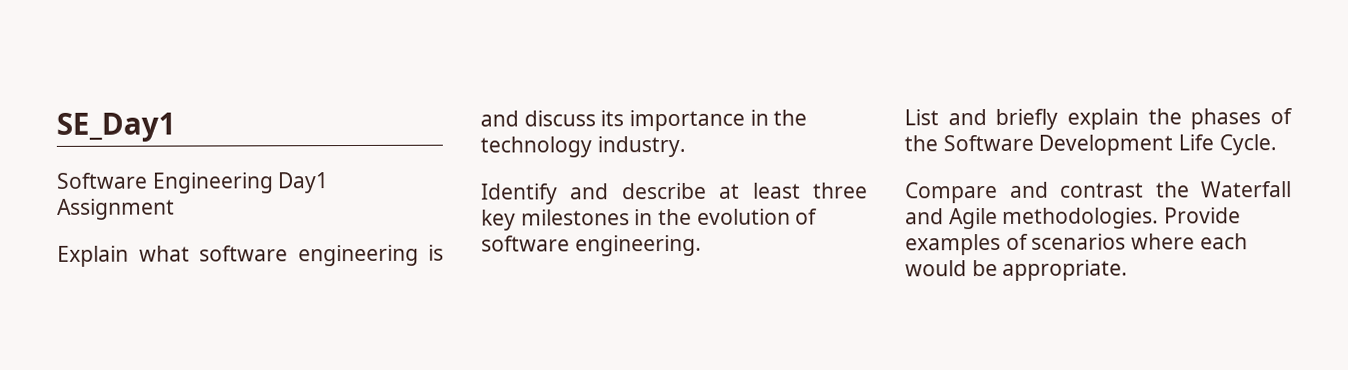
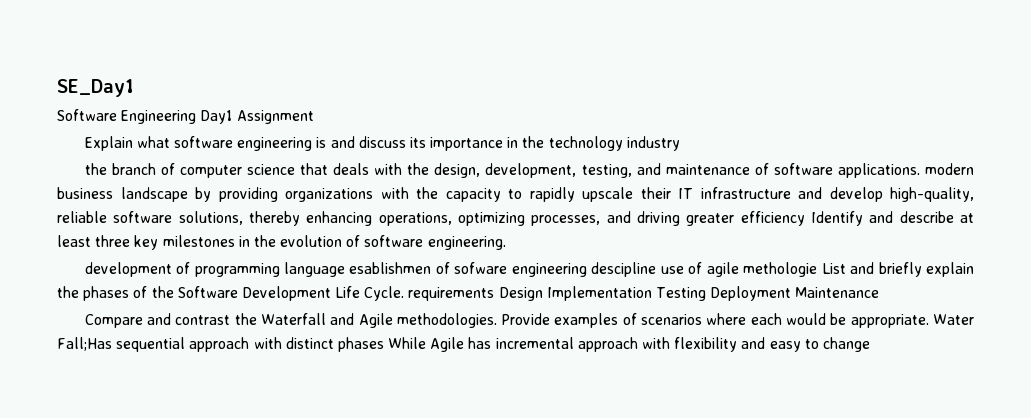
[596,135,686,158] industry. // -> [626,136,680,151] [84,163,974,178] [57,187,974,202] [57,211,805,226] industry // the branch of computer science that deals with the design, development, testing, and maintenance of software applications. modern business landscape by providing organizations with the capacity to rapidly upscale their IT infrastructure and develop high-quality, reliable software solutions, thereby enhancing operations, optimizing processes, and driving greater efficiency
(702, 245) none -> [84,262,818,277] development of programming language esablishmen of sofware engineering descipline use of agile methologie
(1277, 145) none -> [408,286,880,301] requirements Design Implementation Testing Deployment Maintenance
(1129, 270) none -> [932,314,974,325] [57,337,870,352] Water Fall;Has sequential approach with distinct phases While Agile has incremental approach with flexibility and easy to change

